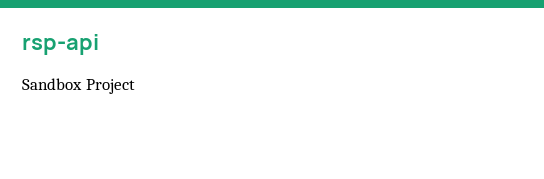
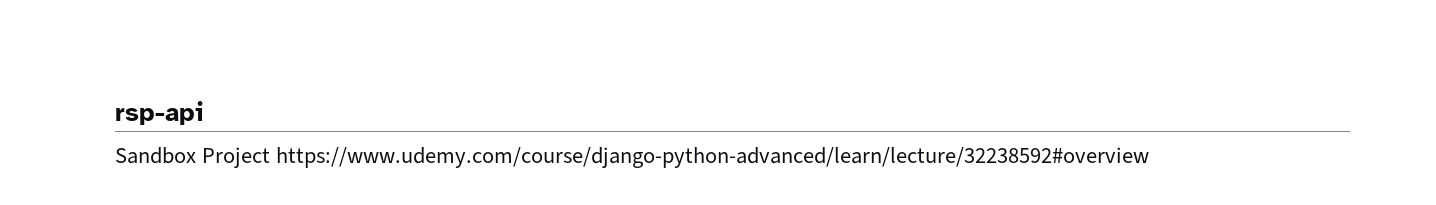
(135, 86) none -> [276,147,1150,168] https://www.udemy.com/course/django-python-advanced/learn/lecture/32238592#overview

